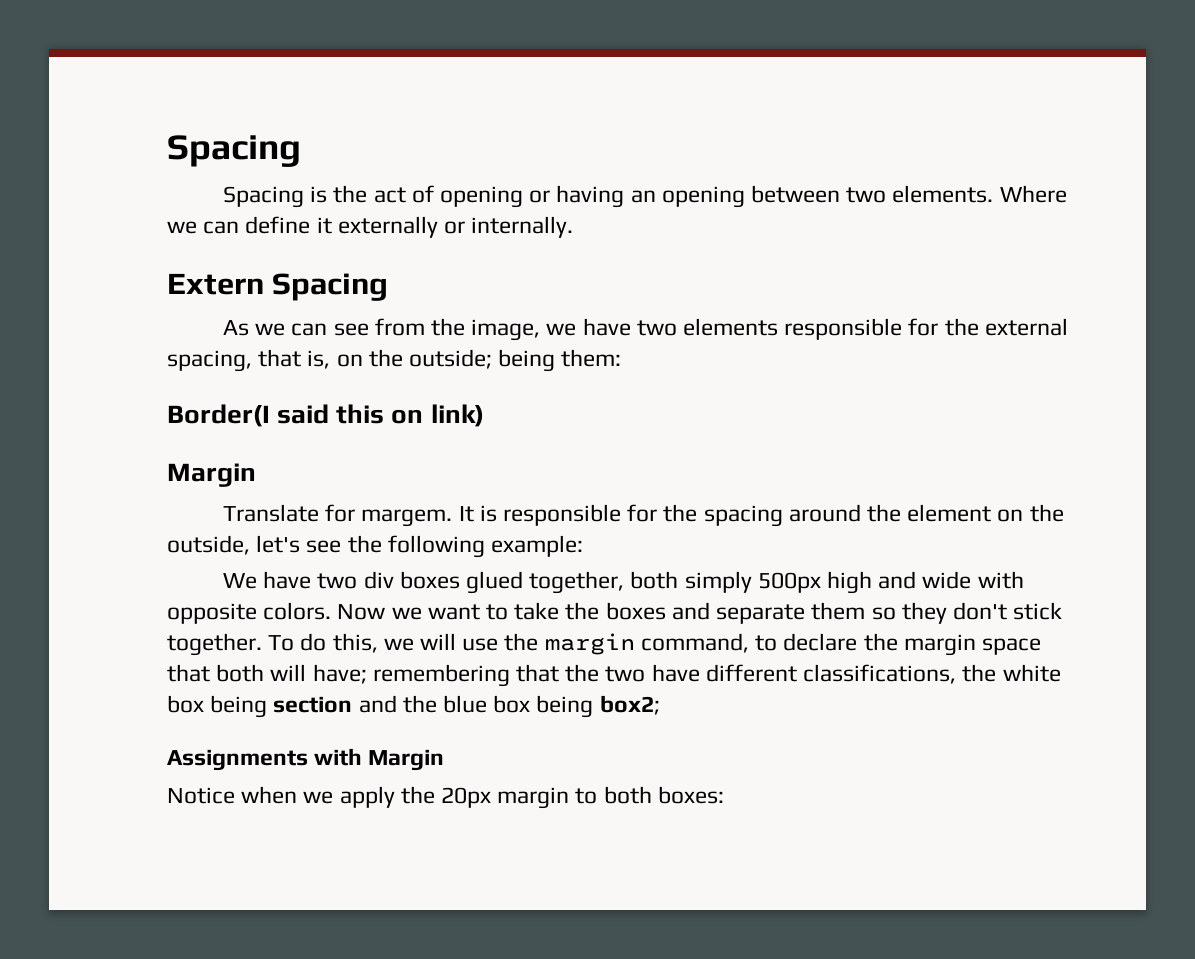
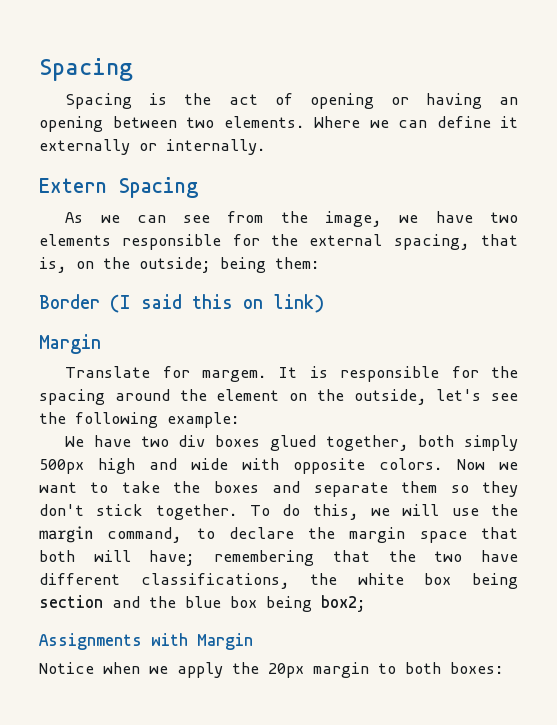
[167,404,270,427] Border(I -> [39,294,131,313] Border (I

